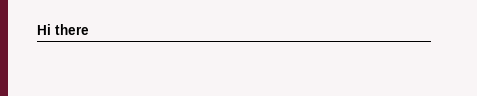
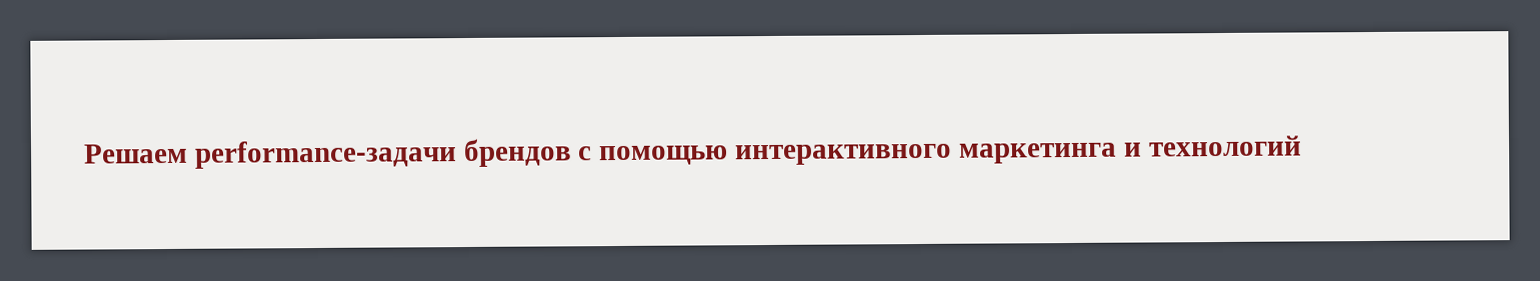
[37,24,89,35] Hi there -> [84,135,1302,169] Решаем performance-задачи брендов с помощью интерактивного маркетинга и технологий

